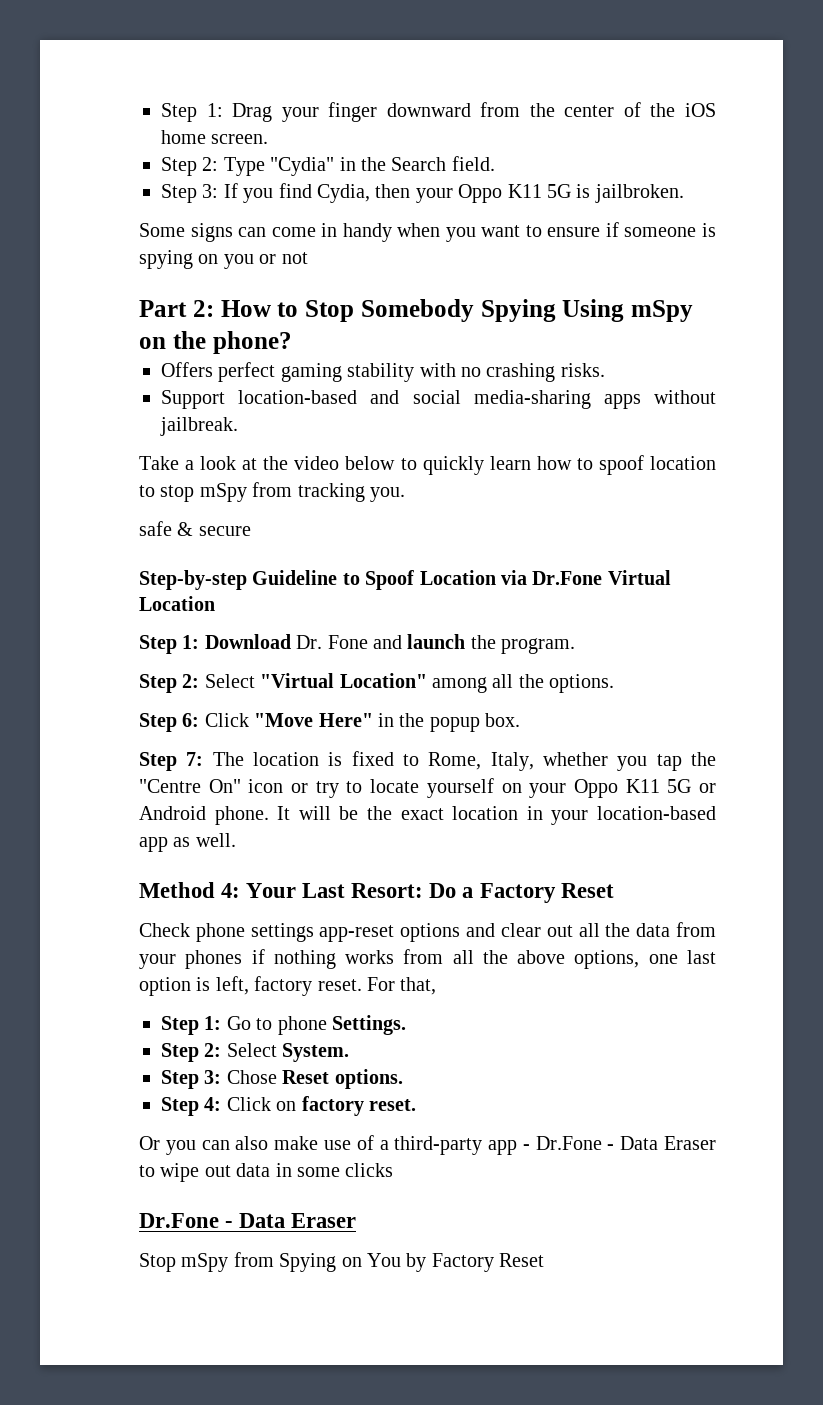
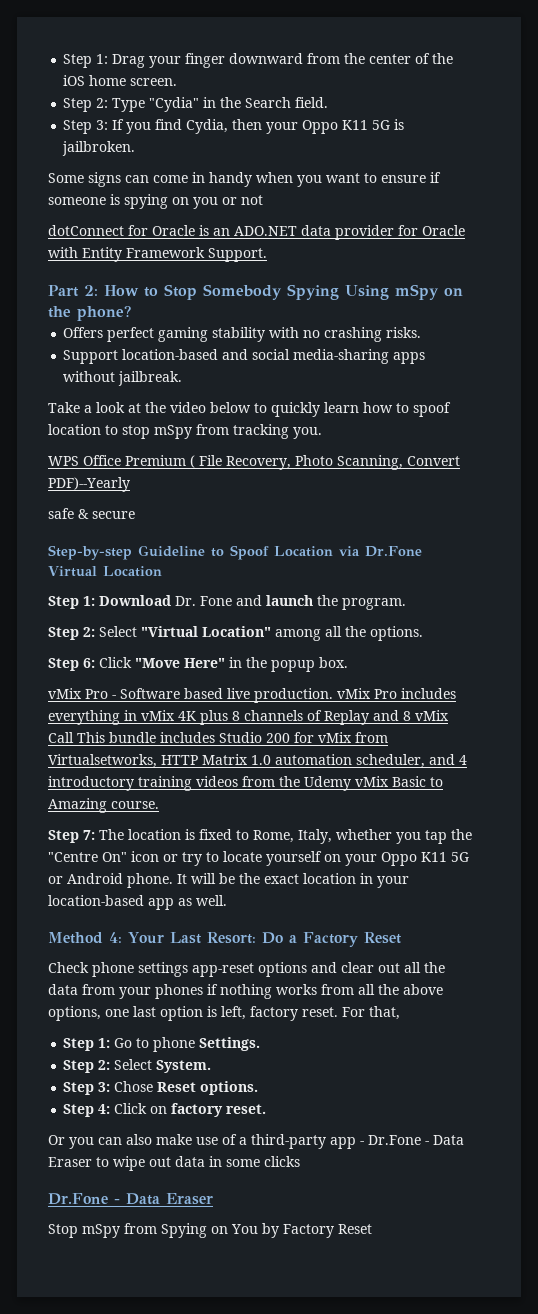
(308, 258) none -> [48,225,465,240] [48,247,267,262] // dotConnect for Oracle is an ADO.NET data provider for Oracle with Entity Framework Support.
(405, 494) none -> [48,455,460,470] [48,477,130,492] // WPS Office Premium ( File Recovery, Photo Scanning, Convert PDF)--Yearly
(521, 720) none -> [48,688,456,703] [48,710,449,725] [48,732,388,743] [48,754,467,768] [48,776,443,791] [48,798,159,813] // vMix Pro - Software based live production. vMix Pro includes everything in vMix 4K plus 8 channels of Replay and 8 vMix Call This bundle includes Studio 200 for vMix from Virtualsetworks, HTTP Matrix 1.0 automation scheduler, and 4 introductory training videos from the Udemy vMix Basic to Amazing course.

